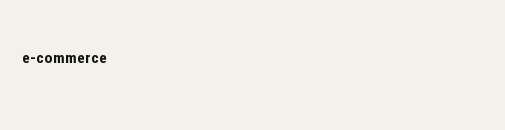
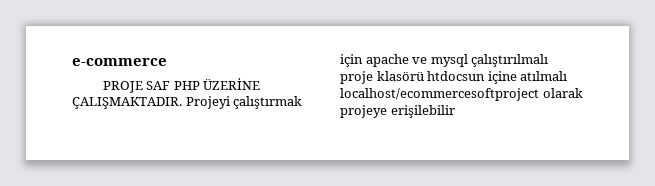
(107, 58) none -> [102,78,261,93] [72,96,303,109] [340,54,549,67] [340,71,568,84] [340,88,583,101] [340,105,455,118] // PROJE SAF PHP ÜZERİNE ÇALIŞMAKTADIR. Projeyi çalıştırmak için apache ve mysql çalıştırılmalı proje klasörü htdocsun içine atılmalı localhost/ecommercesoftproject olarak projeye erişilebilir

